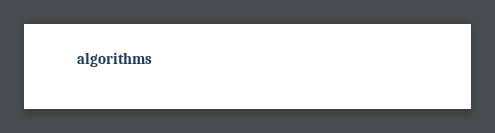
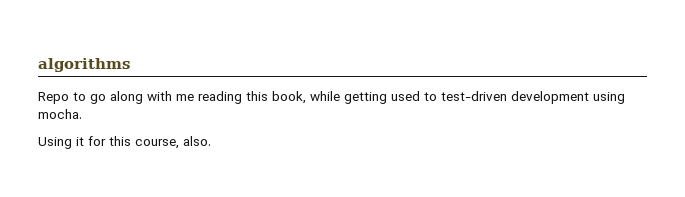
(152, 59) none -> [38,91,625,104] [38,109,82,119] [38,136,211,149] // Repo to go along with me reading this book, while getting used to test-driven development using mocha. // Using it for this course, also.

